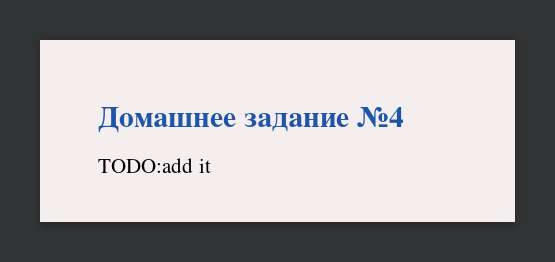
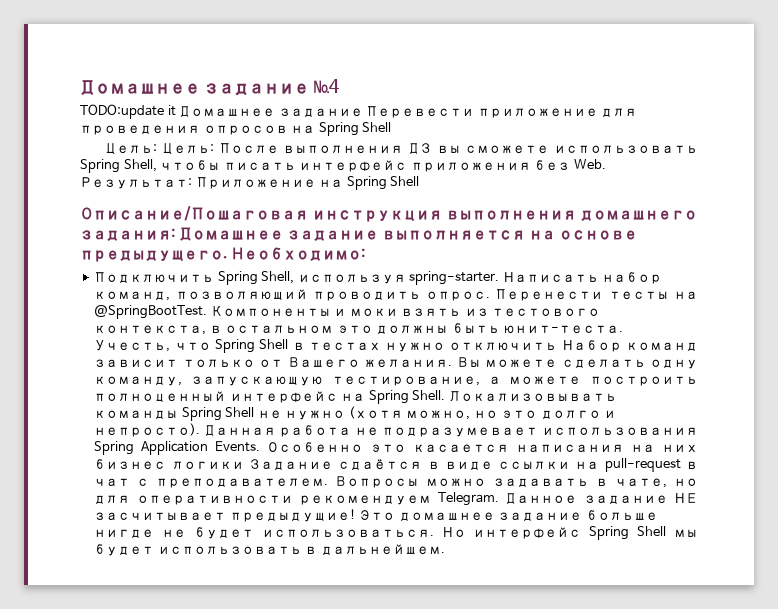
[98,158,211,173] TODO:add it -> [80,104,638,119] [80,122,392,136] [105,143,698,154] [80,159,606,173] [80,176,420,190] [80,206,698,222] [80,227,638,241] [80,247,366,262] [94,271,663,285] [94,289,698,301] [94,305,601,319] [94,323,624,335] [94,339,698,353] [94,357,698,369] [94,376,698,386] [94,390,617,404] [94,406,617,421] [94,423,699,437] [94,441,698,455] [94,458,698,472] [94,476,698,488] [94,492,699,506] [94,509,658,522] [94,526,698,540] [94,544,445,556] TODO:update it Домашнее задание Перевести приложение для проведения опросов на Spring Shell // Цель: Цель: После выполнения ДЗ вы сможете использовать Spring Shell, чтобы писать интерфейс приложения без Web. Результат: Приложение на Spring Shell // Описание/Пошаговая инструкция выполнения домашнего задания: Домашнее задание выполняется на основе предыдущего. Необходимо: // Подключить Spring Shell, используя spring-starter. Написать набор команд, позволяющий проводить опрос. Перенести тесты на @SpringBootTest. Компоненты и моки взять из тестового контекста, в остальном это должны быть юнит-теста. Учесть, что Spring Shell в тестах нужно отключить Набор команд зависит только от Вашего желания. Вы можете сделать одну команду, запускающую тестирование, а можете построить полноценный интерфейс на Spring Shell. Локализовывать команды Spring Shell не нужно (хотя можно, но это долго и непросто). Данная работа не подразумевает использования Spring Application Events. Особенно это касается написания на них бизнес логики Задание сдаётся в виде ссылки на pull-request в чат с преподавателем. Вопросы можно задавать в чате, но для оперативности рекомендуем Telegram. Данное задание НЕ засчитывает предыдущие! Это домашнее задание больше нигде не будет использоваться. Но интерфейс Spring Shell мы будет использовать в дальнейшем.

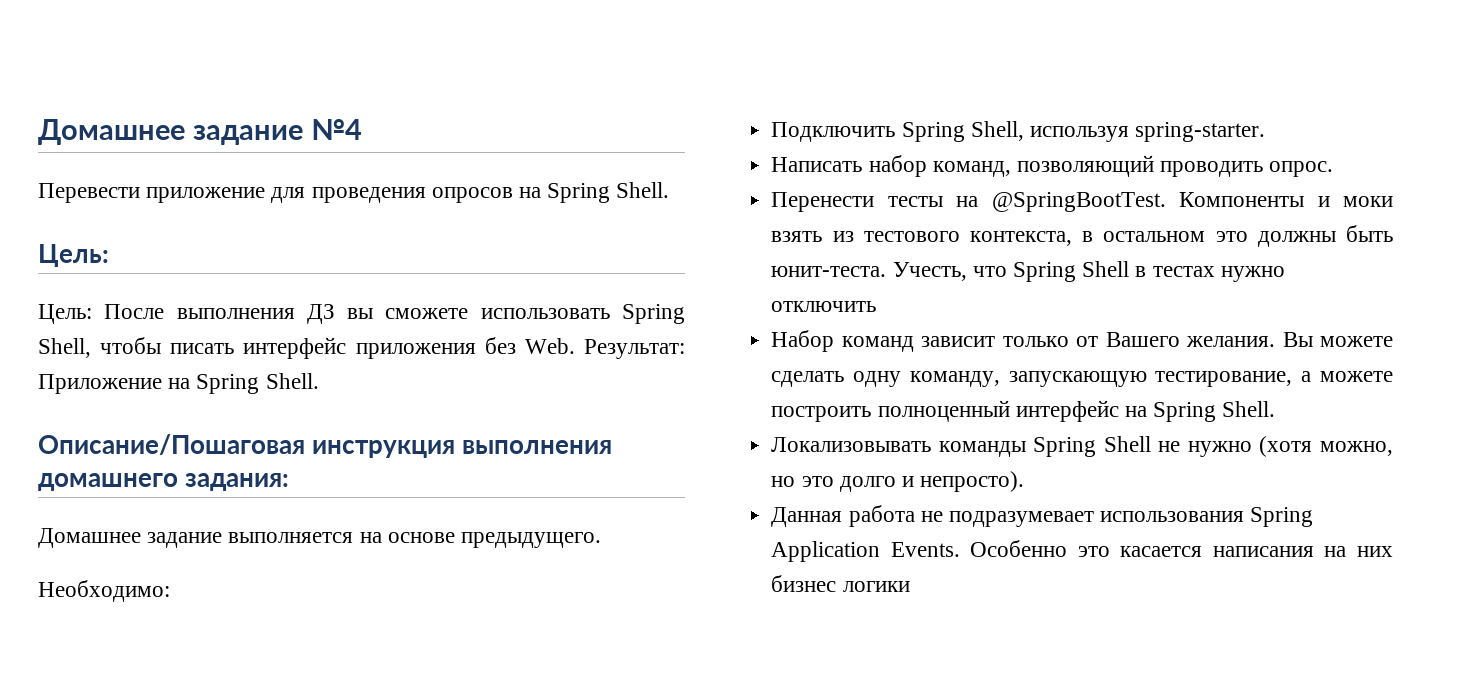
[80,104,363,119] TODO:update it Домашнее задание -> (362, 129) none
[362,122,392,132] [105,143,158,154] Shell // Цель: -> [616,182,670,198] [38,244,109,267] Shell. // Цель: //
[390,176,420,186] Shell -> [265,373,319,389] Shell.
(175, 234) none -> (290, 482) //
(227, 256) none -> (602, 540) //
(500, 278) none -> (1266, 132) //
(491, 296) none -> (1334, 169) //
(558, 346) none -> (877, 306) //
(446, 395) none -> (1276, 409) //
(201, 430) none -> (1025, 481) //
[248,458,698,472] [94,476,698,488] [94,492,699,506] [94,509,658,522] [94,526,698,540] [94,544,445,556] Задание сдаётся в виде ссылки на pull-request в чат с преподавателем. Вопросы можно задавать в чате, но для оперативности рекомендуем Telegram. Данное задание НЕ засчитывает предыдущие! Это домашнее задание больше нигде не будет использоваться. Но интерфейс Spring Shell мы будет использовать в дальнейшем. -> (910, 586) none

